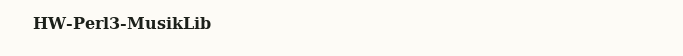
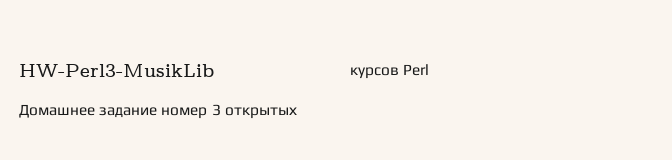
(211, 23) none -> [19,104,297,119] [350,64,430,79] // Домашнее задание номер 3 открытых курсов Perl

